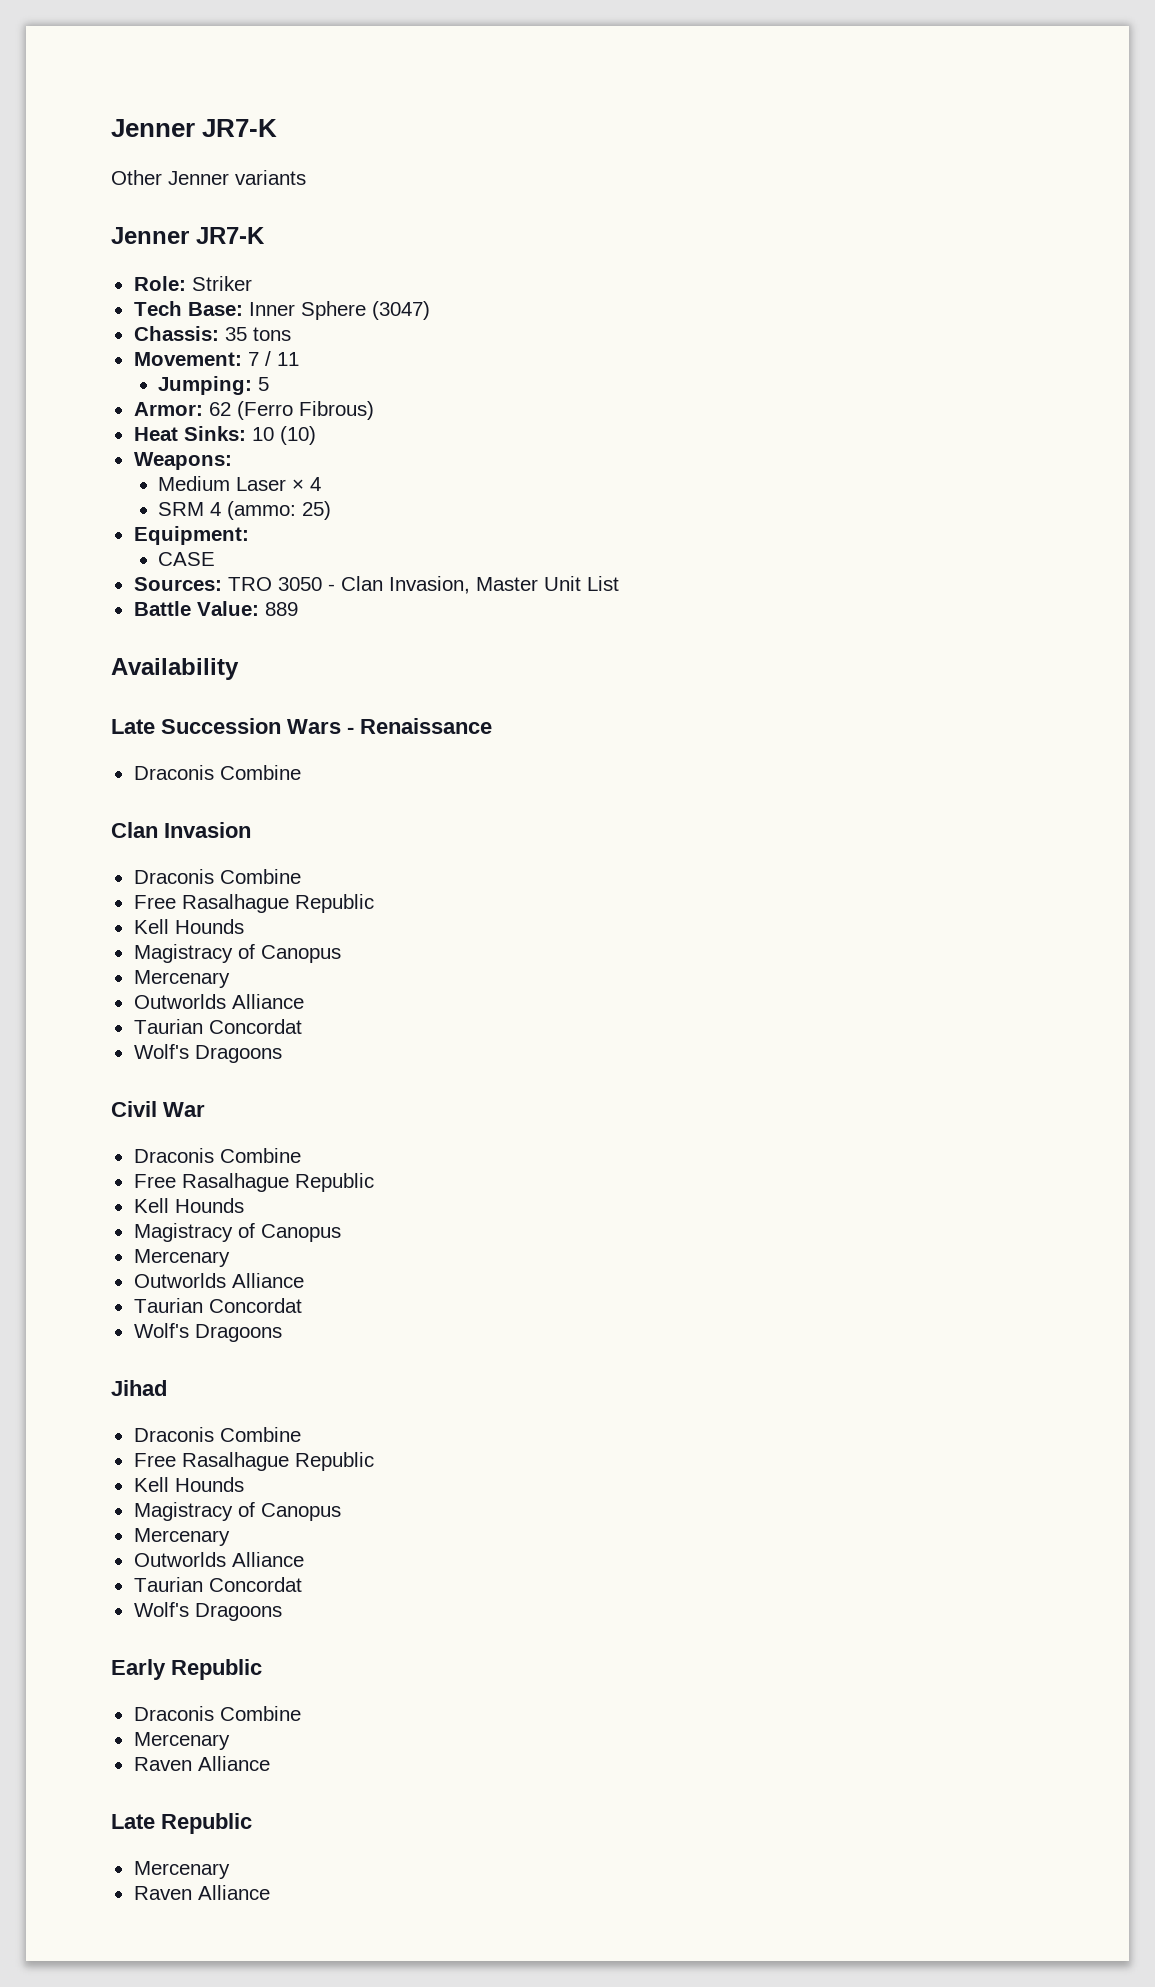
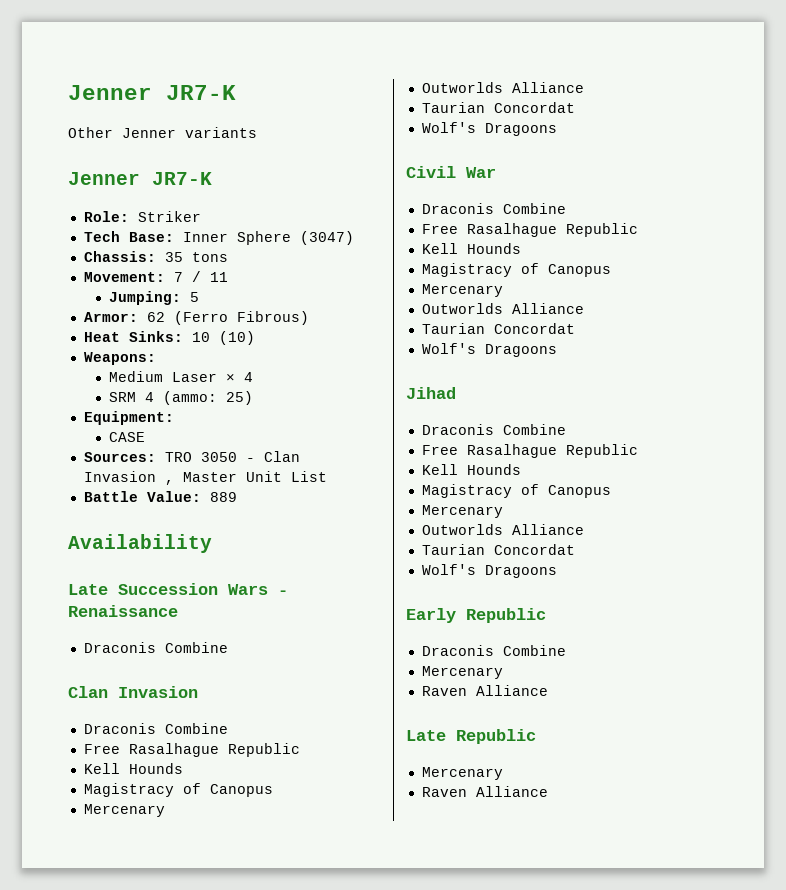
[388,576,470,594] Invasion, -> [83,471,174,485] Invasion ,

